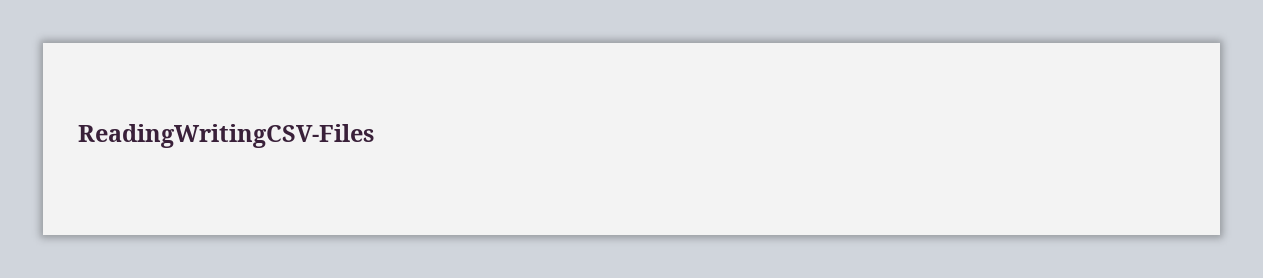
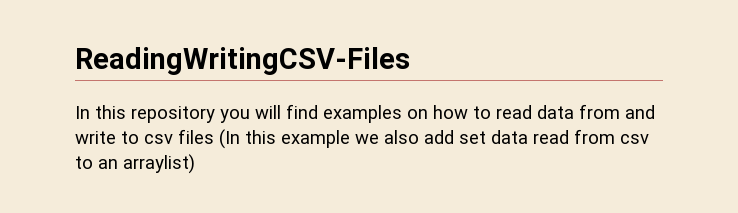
(374, 136) none -> [75,104,655,123] [75,129,649,149] [75,154,195,174] // In this repository you will find examples on how to read data from and write to csv files (In this example we also add set data read from csv to an arraylist)

